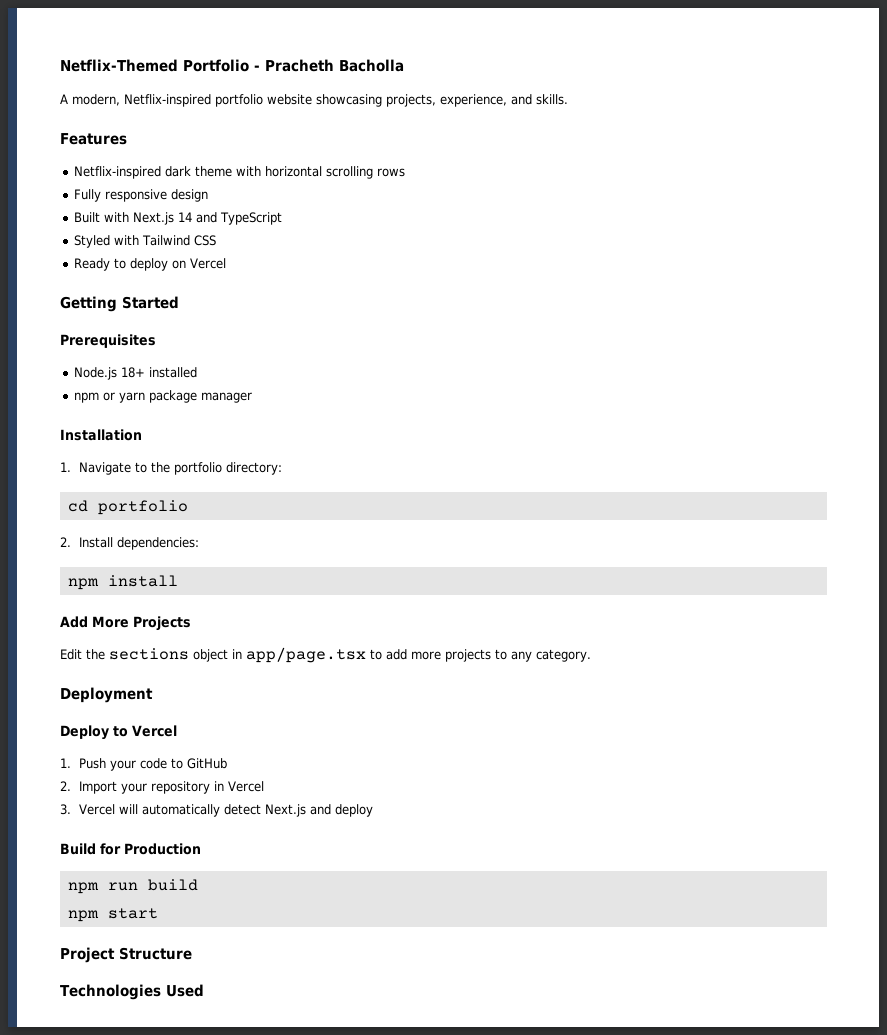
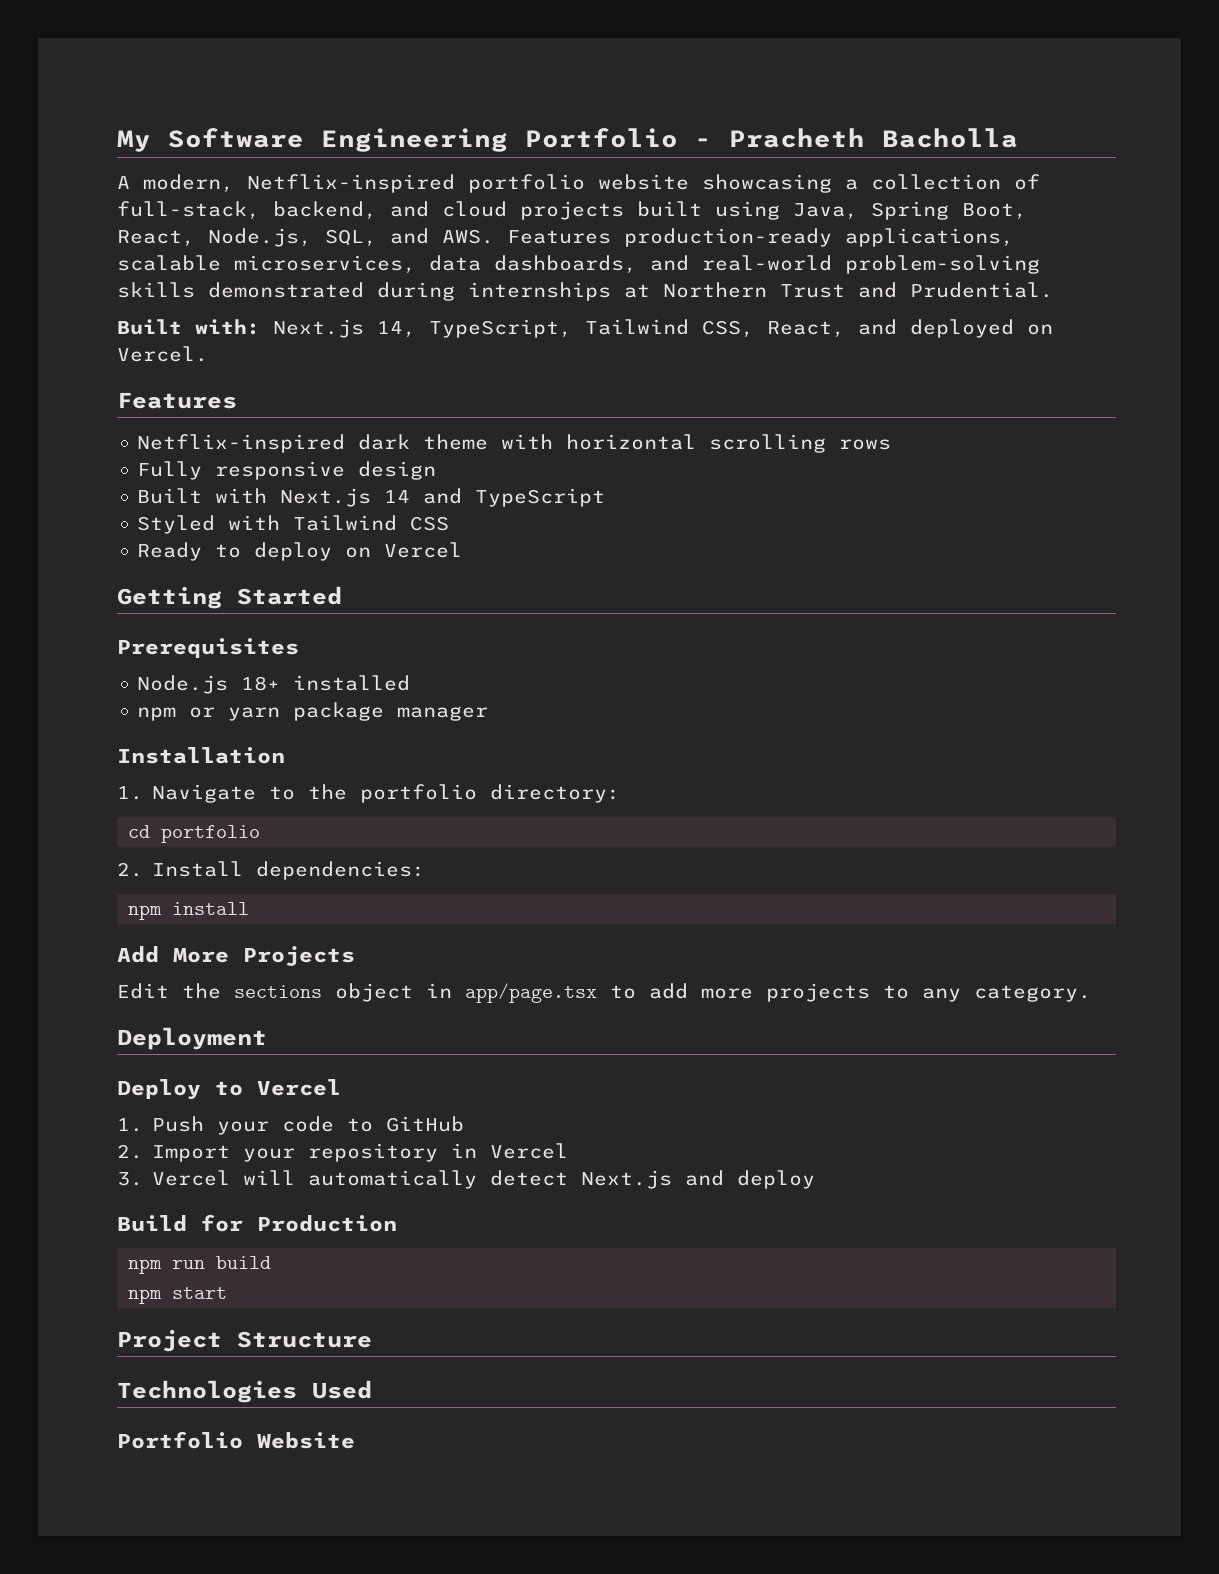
[60,59,178,72] Netflix-Themed -> [117,128,508,152] My Software Engineering
[386,94,568,107] projects, experience, and skills. -> [845,174,1040,190] [117,201,1027,220] [117,228,1014,247] [117,255,1040,274] [117,282,1053,301] [117,319,1053,338] [117,346,208,362] a collection of full-stack, backend, and cloud projects built using Java, Spring Boot, React, Node.js, SQL, and AWS. Features production-ready applications, scalable microservices, data dashboards, and real-world problem-solving skills demonstrated during internships at Northern Trust and Prudential. // Built with: Next.js 14, TypeScript, Tailwind CSS, React, and deployed on Vercel.
(204, 990) none -> [117,1431,355,1449] // Portfolio Website

